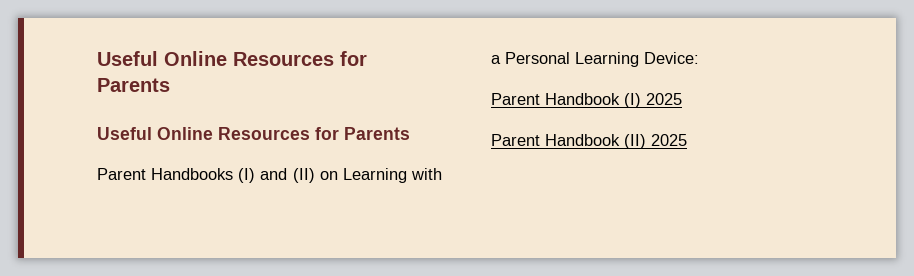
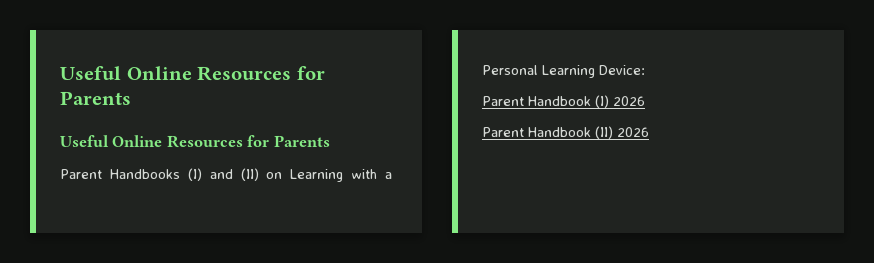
[646,93,682,105] 2025 -> [613,96,645,106] 2026
[651,134,687,146] 2025 -> [617,127,649,137] 2026

